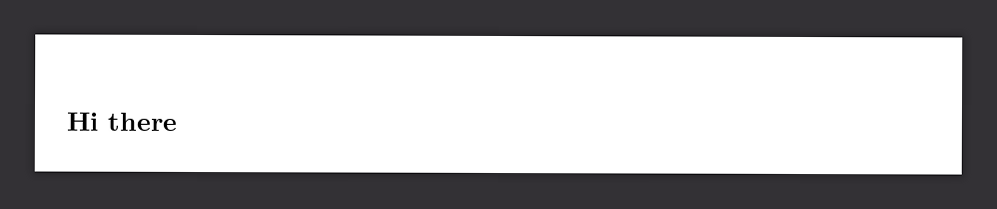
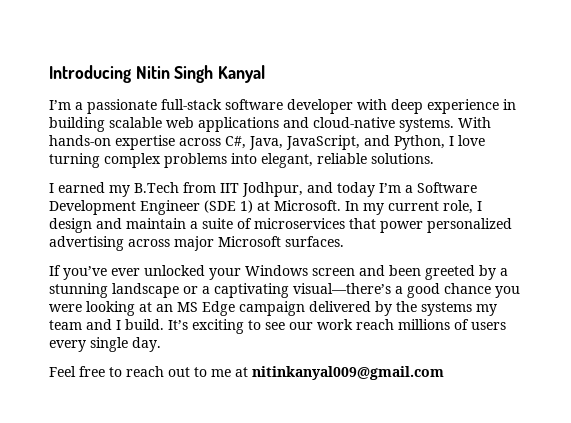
[66,112,177,131] Hi there -> [49,65,266,83] [49,99,516,114] [49,117,491,132] [49,135,485,150] [49,153,434,168] [49,182,477,197] [49,200,482,215] [49,218,512,233] [49,236,344,251] [49,265,508,280] [49,283,520,298] [49,301,497,316] [49,319,506,334] [49,337,161,352] [49,366,444,380] Introducing Nitin Singh Kanyal // I’m a passionate full-stack software developer with deep experience in building scalable web applications and cloud-native systems. With hands-on expertise across C#, Java, JavaScript, and Python, I love turning complex problems into elegant, reliable solutions. // I earned my B.Tech from IIT Jodhpur, and today I’m a Software Development Engineer (SDE 1) at Microsoft. In my current role, I design and maintain a suite of microservices that power personalized advertising across major Microsoft surfaces. // If you’ve ever unlocked your Windows screen and been greeted by a stunning landscape or a captivating visual—there’s a good chance you were looking at an MS Edge campaign delivered by the systems my team and I build. It’s exciting to see our work reach millions of users every single day. // Feel free to reach out to me at nitinkanyal009@gmail.com

